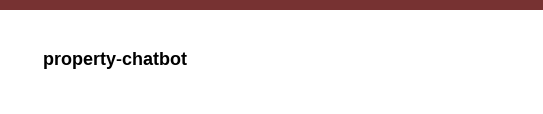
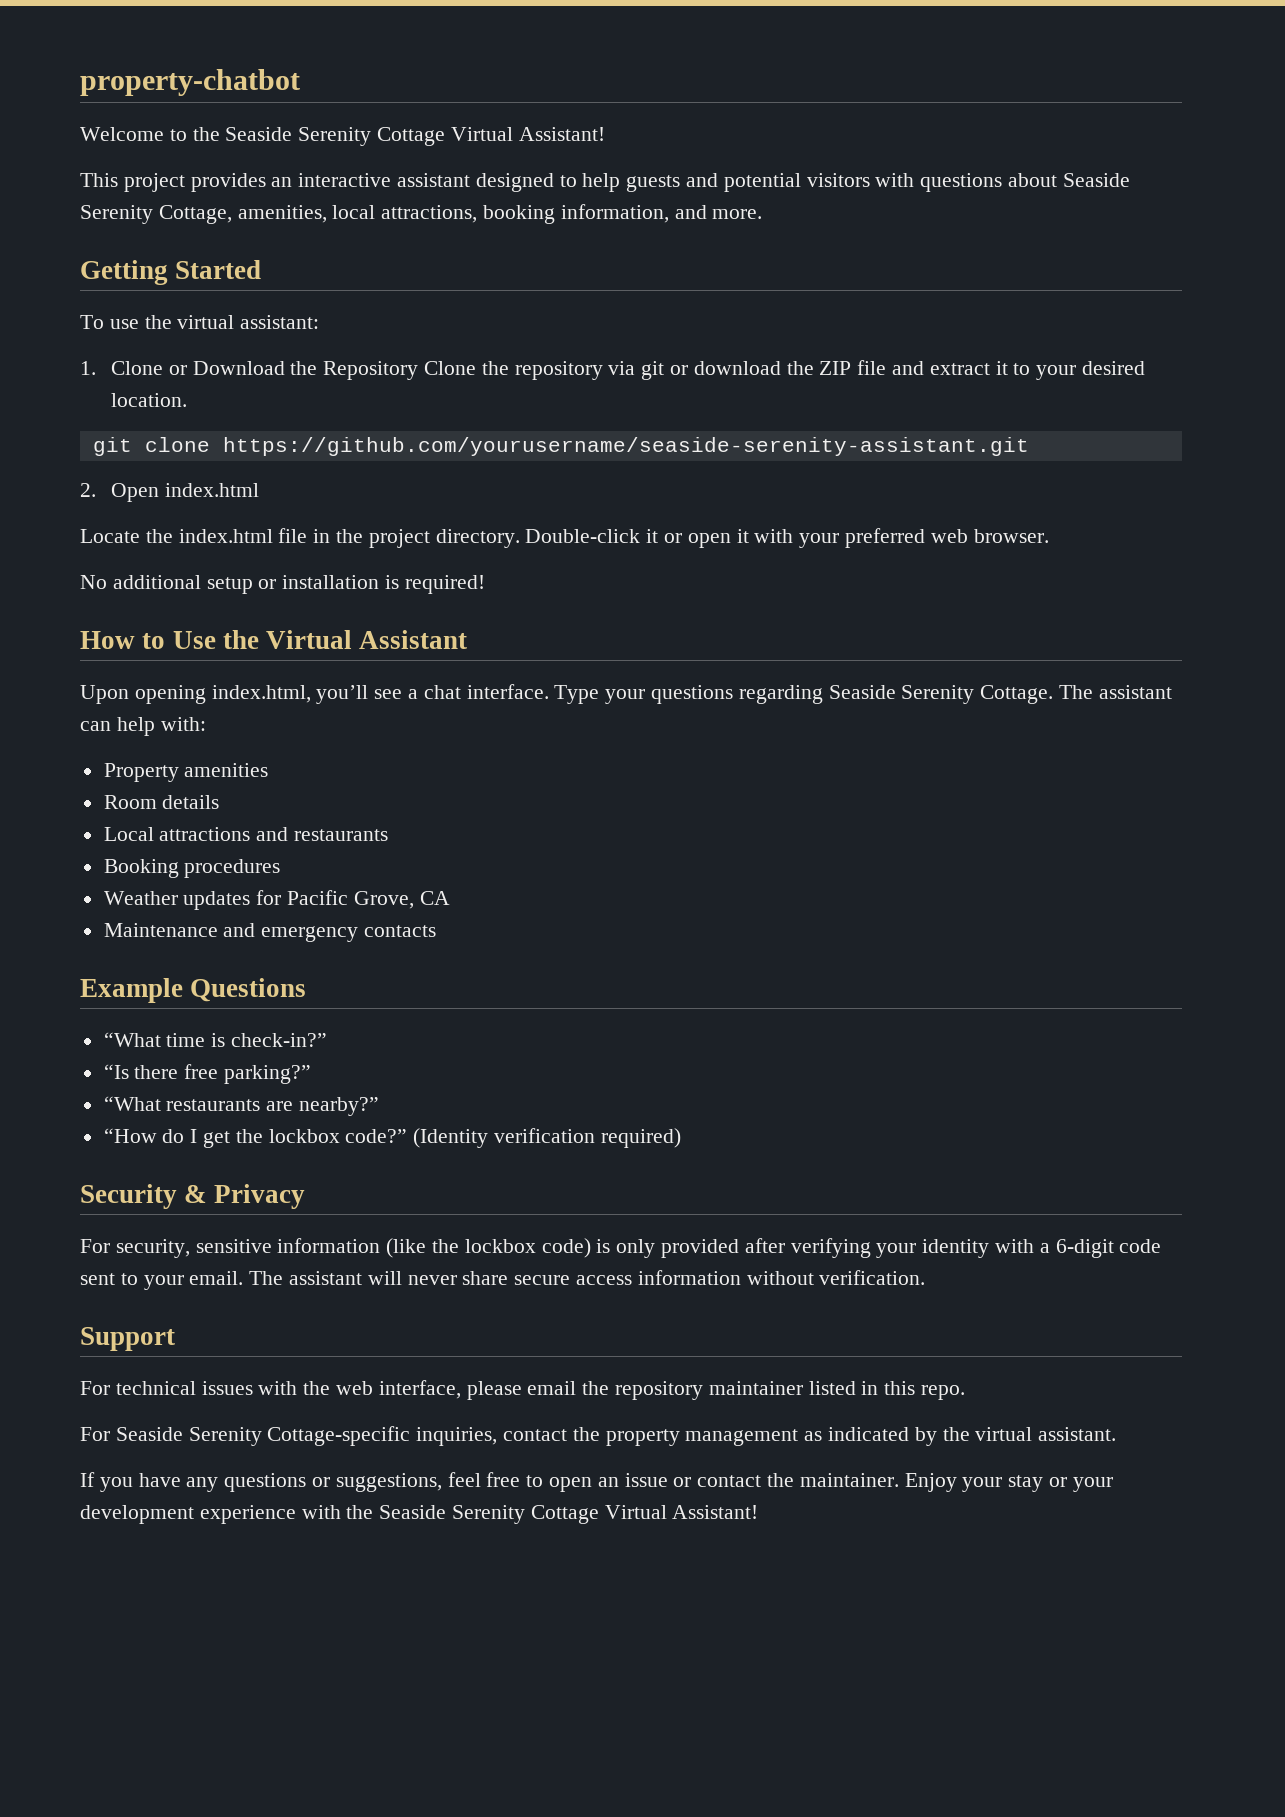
(187, 60) none -> [80,127,605,146] [80,173,1130,192] [80,204,763,224] [80,260,262,285] [80,315,320,329] [80,360,1146,380] [110,393,187,407] [92,437,1029,456] [80,483,259,502] [80,528,1049,548] [80,575,485,594] [80,630,468,649] [80,684,1172,704] [80,717,206,736] [103,763,269,782] [103,795,220,809] [103,827,389,841] [103,859,281,878] [103,890,450,910] [103,923,437,942] [80,978,307,1003] [103,1032,328,1047] [103,1064,312,1084] [103,1096,380,1116] [103,1128,681,1148] [80,1184,305,1209] [80,1238,1162,1258] [80,1270,926,1290] [80,1327,175,1351] [80,1380,966,1400] [80,1426,1117,1446] [80,1472,1113,1492] [80,1505,759,1524] // Welcome to the Seaside Serenity Cottage Virtual Assistant! // This project provides an interactive assistant designed to help guests and potential visitors with questions about Seaside Serenity Cottage, amenities, local attractions, booking information, and more. // Getting Started // To use the virtual assistant: // 1. Clone or Download the Repository Clone the repository via git or download the ZIP file and extract it to your desired location. // git clone https://github.com/yourusername/seaside-serenity-assistant.git // 2. Open index.html // Locate the index.html file in the project directory. Double-click it or open it with your preferred web browser. // No additional setup or installation is required! // How to Use the Virtual Assistant // Upon opening index.html, you’ll see a chat interface. Type your questions regarding Seaside Serenity Cottage. The assistant can help with: // Property amenities // Room details // Local attractions and restaurants // Booking procedures // Weather updates for Pacific Grove, CA // Maintenance and emergency contacts // Example Questions // “What time is check-in?” // “Is there free parking?” // “What restaurants are nearby?” // “How do I get the lockbox code?” (Identity verification required) // Security & Privacy // For security, sensitive information (like the lockbox code) is only provided after verifying your identity with a 6-digit code sent to your email. The assistant will never share secure access information without verification. // Support // For technical issues with the web interface, please email the repository maintainer listed in this repo. // For Seaside Serenity Cottage-specific inquiries, contact the property management as indicated by the virtual assistant. // If you have any questions or suggestions, feel free to open an issue or contact the maintainer. Enjoy your stay or your development experience with the Seaside Serenity Cottage Virtual Assistant!

